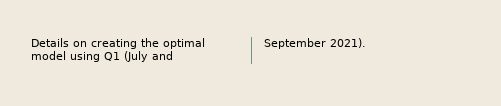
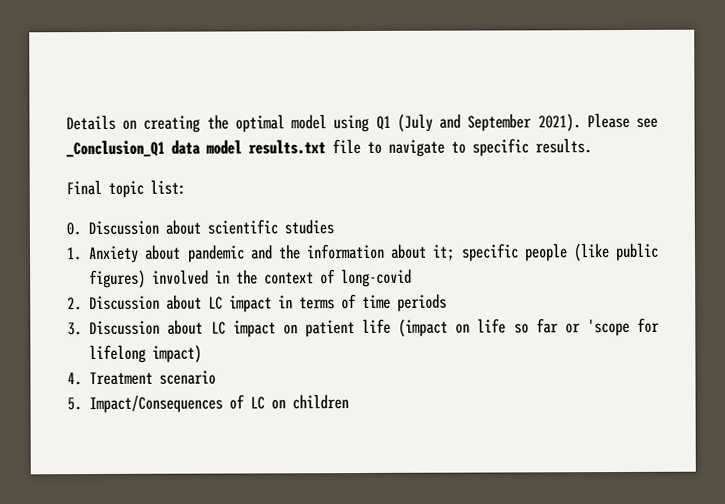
(366, 43) none -> [586,112,658,129] [66,138,592,158] [66,179,186,198] [66,219,335,236] [66,242,660,264] [89,268,413,289] [67,293,448,313] [67,317,660,338] [89,344,203,364] [67,370,217,386] [67,394,350,414] Please see _Conclusion_Q1 data model results.txt file to navigate to specific results. // Final topic list: // 0. Discussion about scientific studies // 1. Anxiety about pandemic and the information about it; specific people (like public figures) involved in the context of long-covid // 2. Discussion about LC impact in terms of time periods // 3. Discussion about LC impact on patient life (impact on life so far or 'scope for lifelong impact) // 4. Treatment scenario // 5. Impact/Consequences of LC on children

